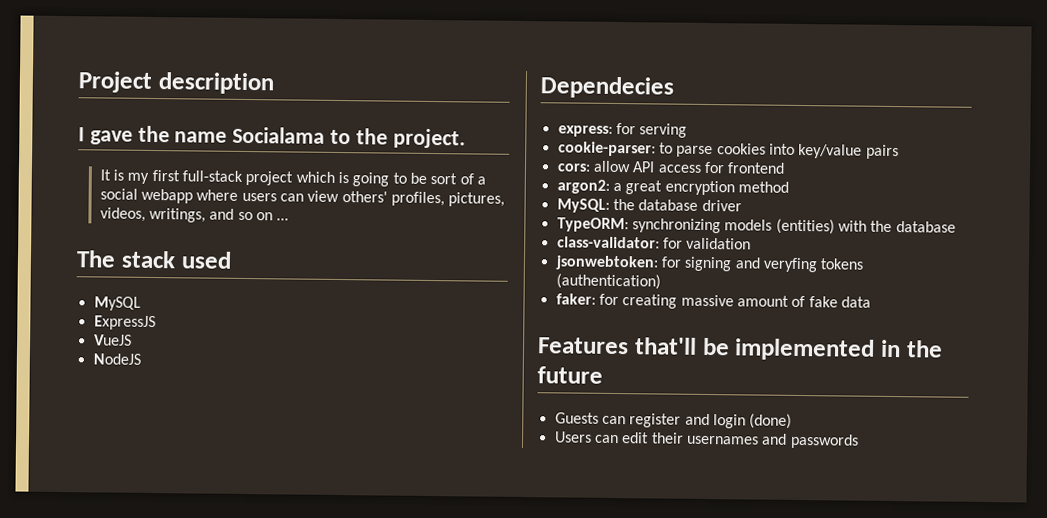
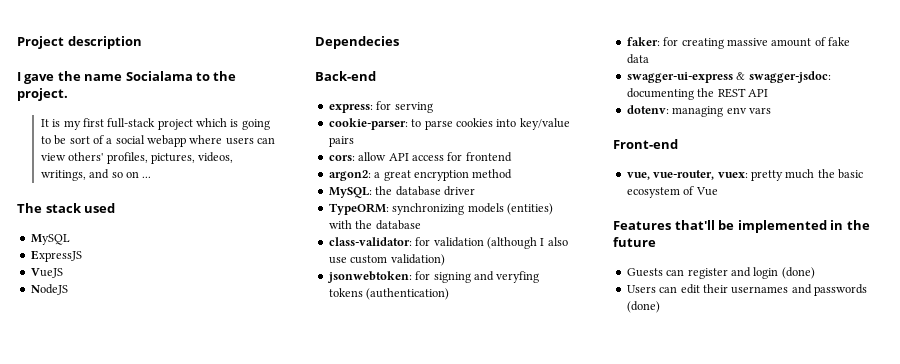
(674, 87) none -> [315,71,376,81] // Back-end
(752, 243) none -> [486,237,568,249] [328,254,445,266] (although I also use custom validation)
(871, 302) none -> [626,71,831,83] [626,88,768,100] [626,105,771,117] [613,139,678,149] [626,169,863,181] [626,186,718,198] // swagger-ui-express & swagger-jsdoc: documenting the REST API // dotenv: managing env vars // Front-end // vue, vue-router, vuex: pretty much the basic ecosystem of Vue
(859, 441) none -> [626,301,660,313] (done)

